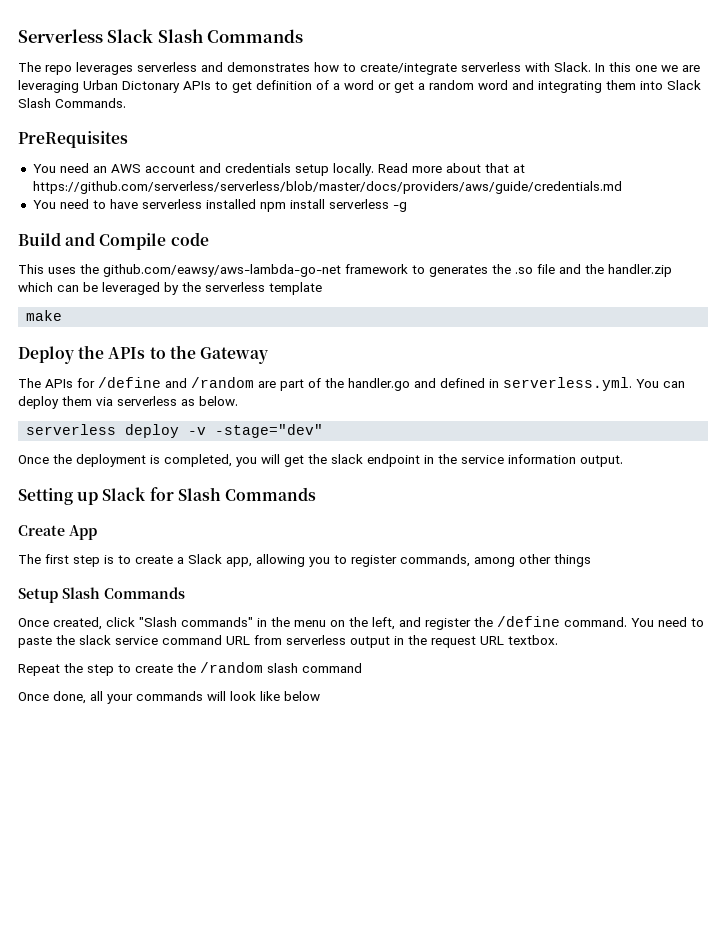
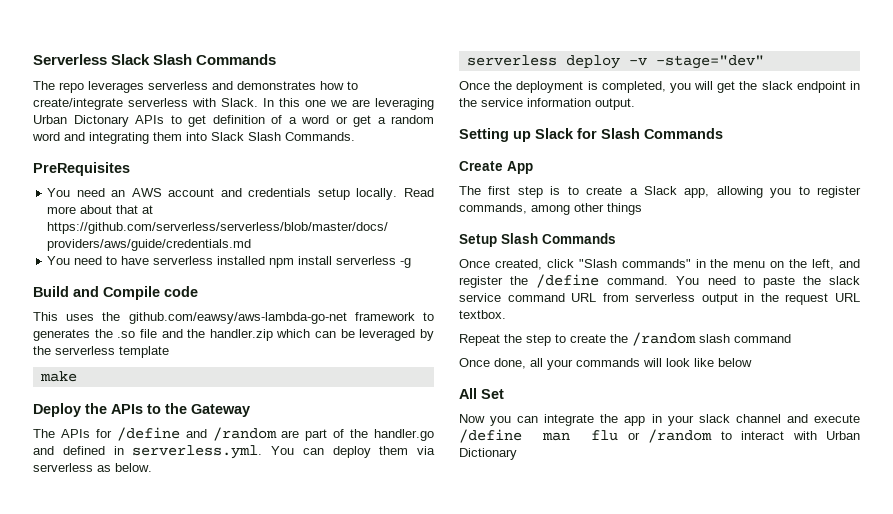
(320, 696) none -> [459,388,504,399] [459,414,860,426] [459,429,860,443] [459,448,517,460] // All Set // Now you can integrate the app in your slack channel and execute /define man flu or /random to interact with Urban Dictionary

